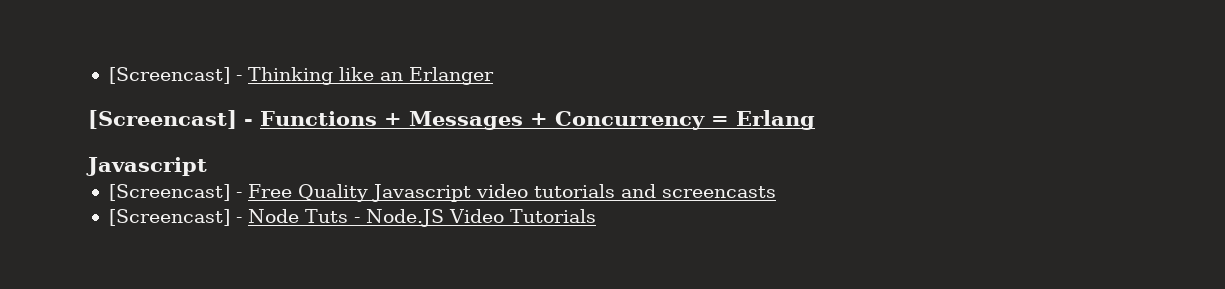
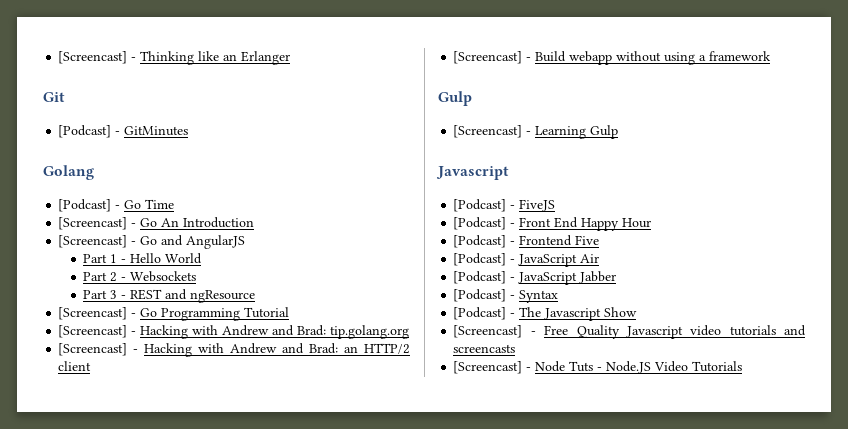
[88,110,815,130] [86,157,207,176] [Screencast] - Functions + Messages + Concurrency = Erlang // Javascript -> [43,92,65,102] [58,125,189,138] [43,165,94,180] [58,199,175,212] [58,217,255,230] [58,235,246,249] [83,253,203,264] [83,271,197,282] [83,289,256,303] [58,307,290,321] [58,325,410,339] [58,343,410,357] [58,361,92,371] [453,51,772,65] [438,91,472,106] [453,125,619,139] [436,166,509,180] [453,199,556,212] [453,217,652,231] [453,235,600,248] [453,253,600,267] [453,271,617,285] [453,289,559,303] [453,307,638,321] Git // [Podcast] - GitMinutes // Golang // [Podcast] - Go Time // [Screencast] - Go An Introduction // [Screencast] - Go and AngularJS // Part 1 - Hello World // Part 2 - Websockets // Part 3 - REST and ngResource // [Screencast] - Go Programming Tutorial // [Screencast] - Hacking with Andrew and Brad: tip.golang.org // [Screencast] - Hacking with Andrew and Brad: an HTTP/2 client // [Screencast] - Build webapp without using a framework // Gulp // [Screencast] - Learning Gulp // Javascript // [Podcast] - FiveJS // [Podcast] - Front End Happy Hour // [Podcast] - Frontend Five // [Podcast] - JavaScript Air // [Podcast] - JavaScript Jabber // [Podcast] - Syntax // [Podcast] - The Javascript Show

